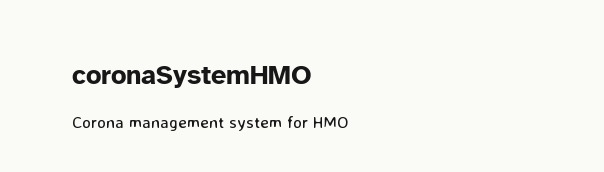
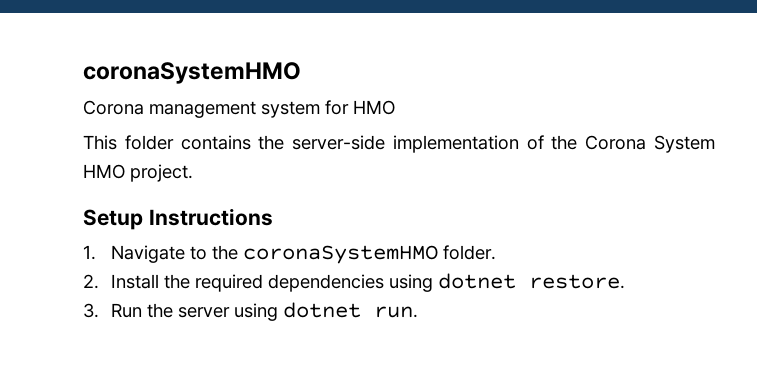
(349, 122) none -> [83,135,715,153] [83,164,193,182] [83,208,273,230] [83,245,497,264] [83,273,626,292] [83,302,419,321] // This folder contains the server-side implementation of the Corona System HMO project. // Setup Instructions // 1. Navigate to the coronaSystemHMO folder. // 2. Install the required dependencies using dotnet restore. // 3. Run the server using dotnet run.

